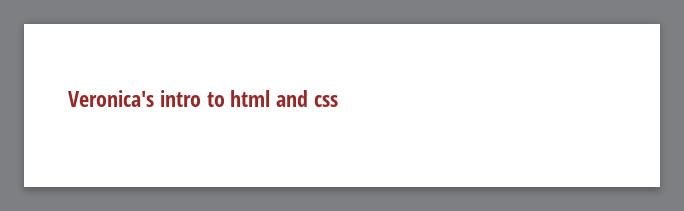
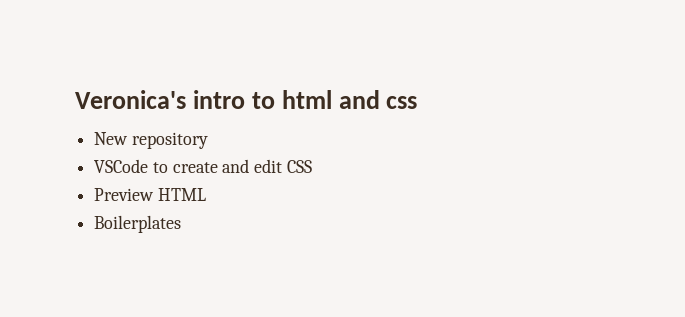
(339, 101) none -> [94,132,208,149] [94,159,312,173] [94,188,206,201] [94,215,182,233] // New repository // VSCode to create and edit CSS // Preview HTML // Boilerplates

